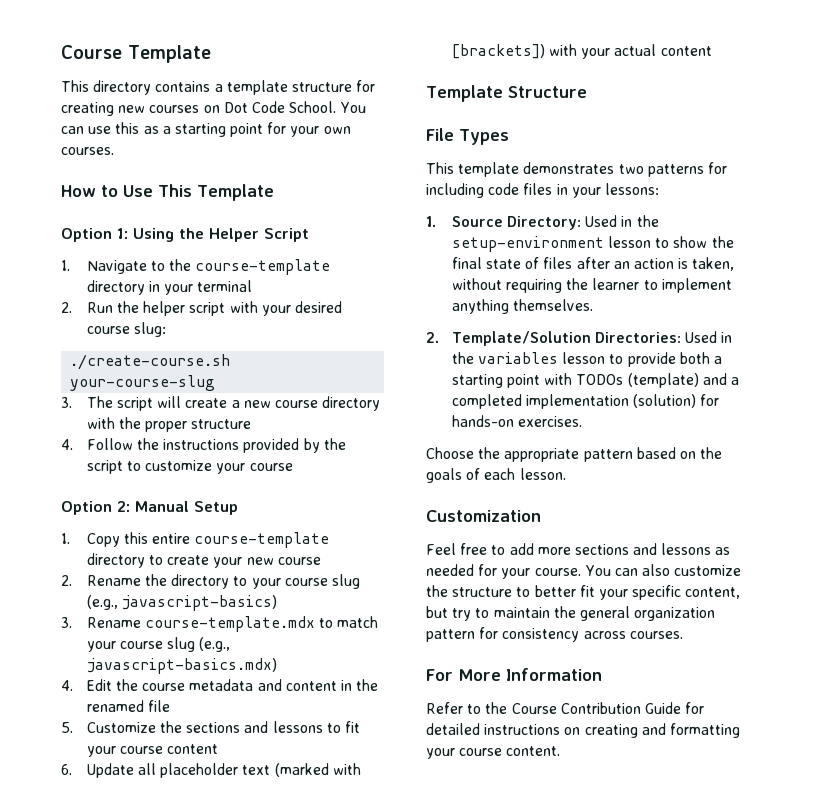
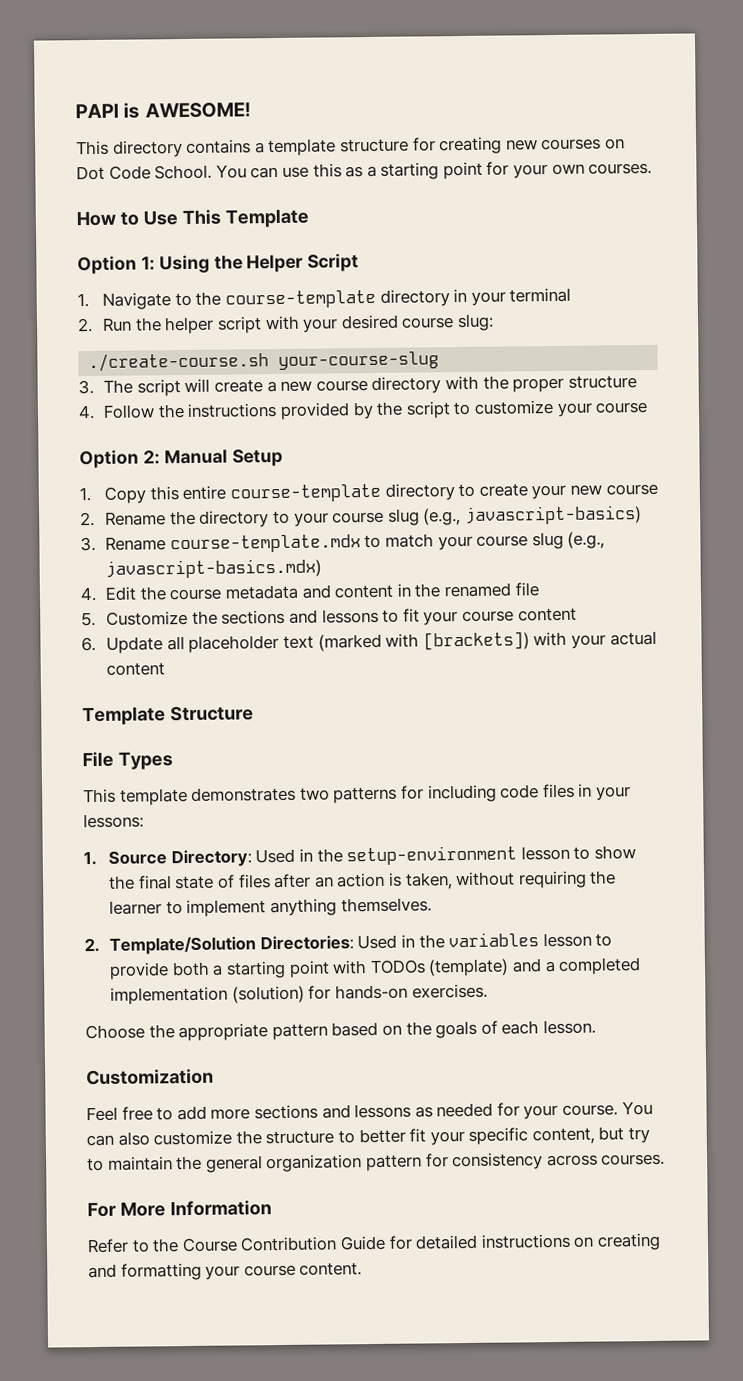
[61,45,211,63] Course Template -> [75,102,251,119] PAPI is AWESOME!

